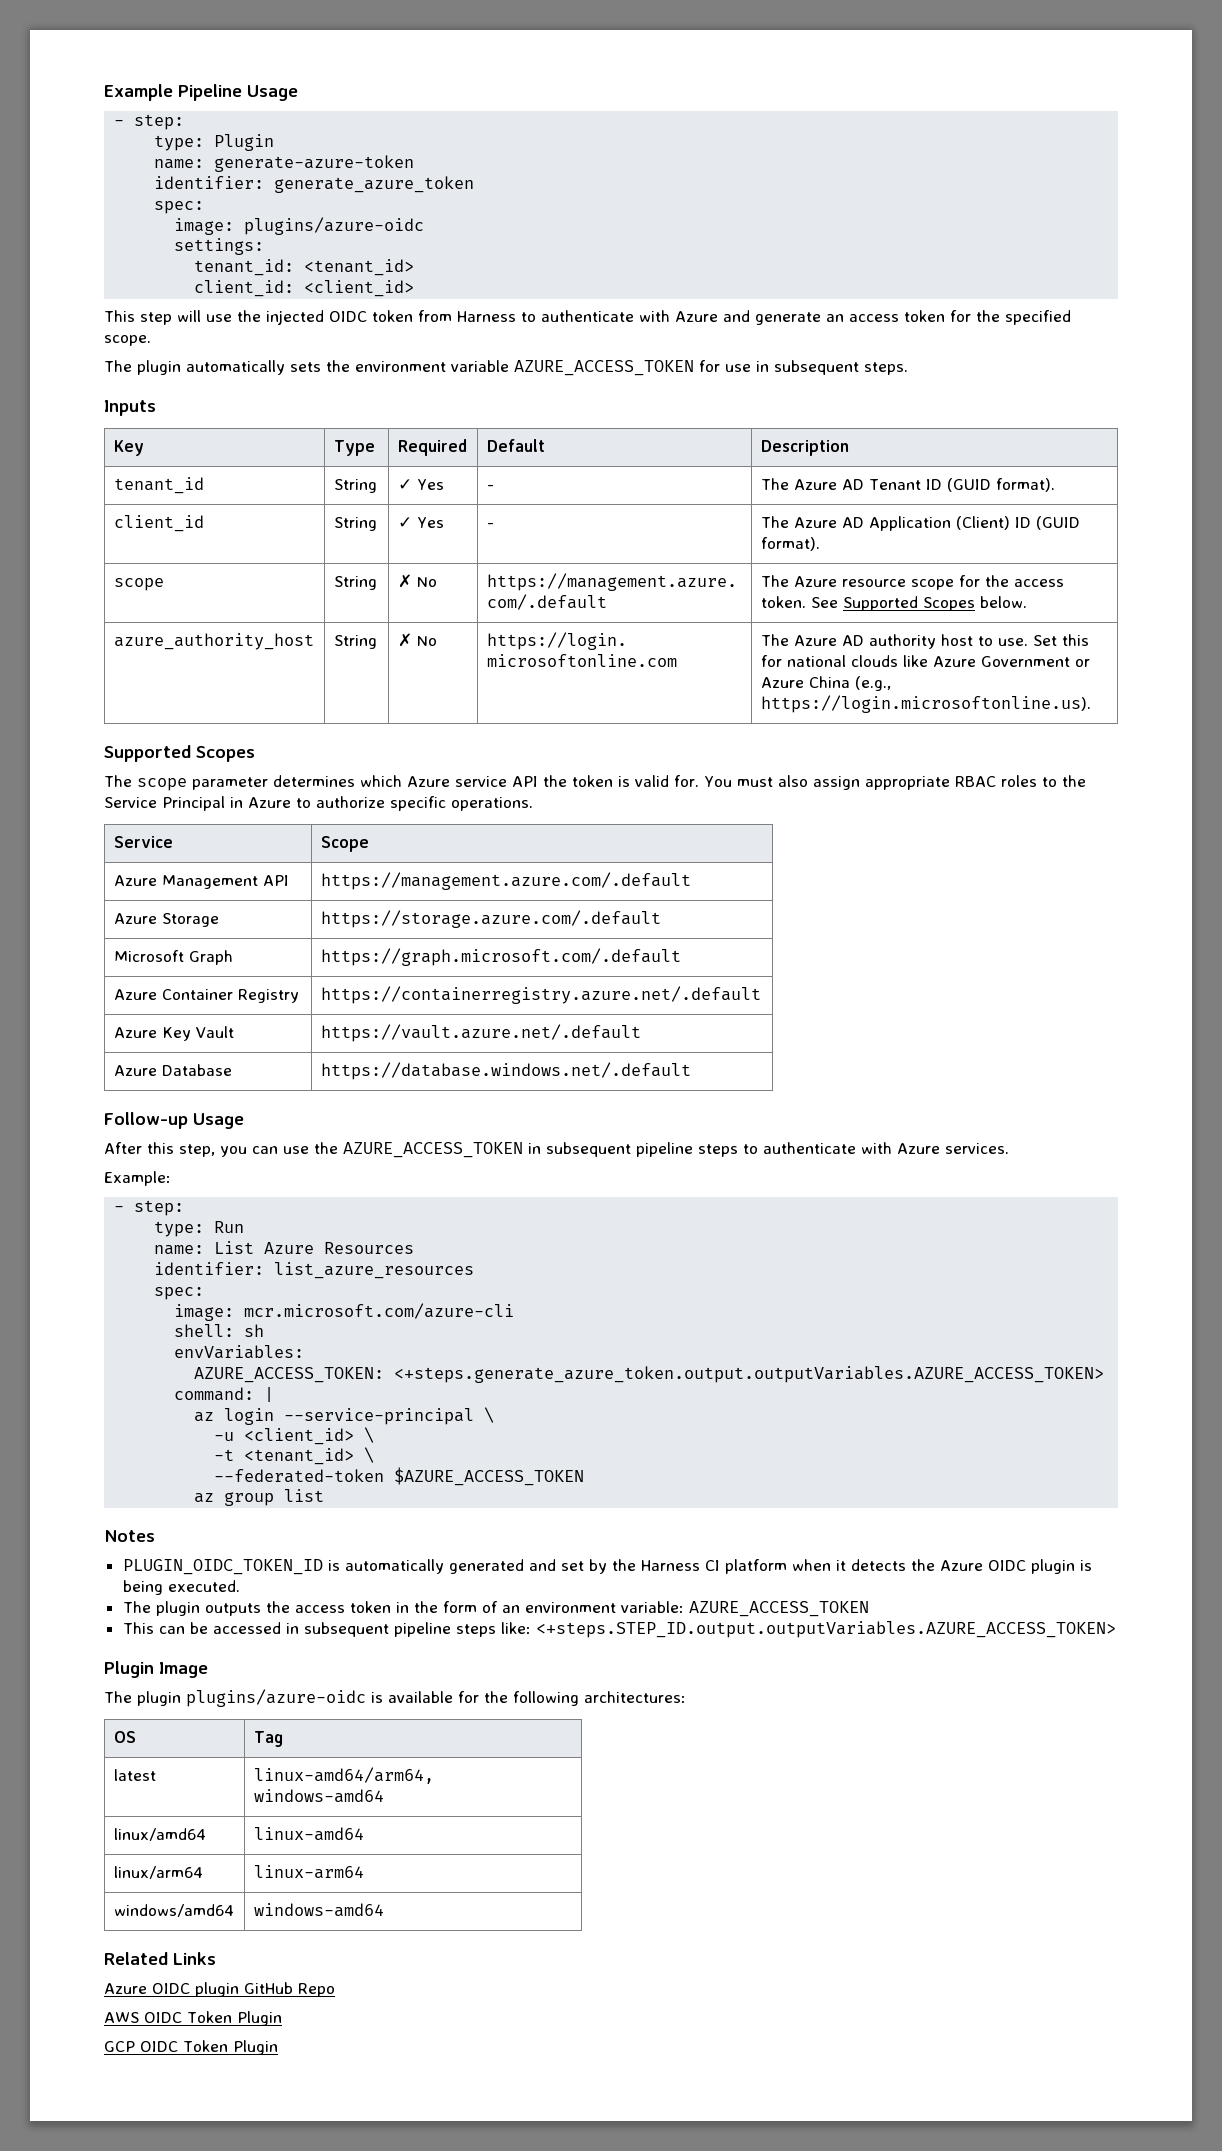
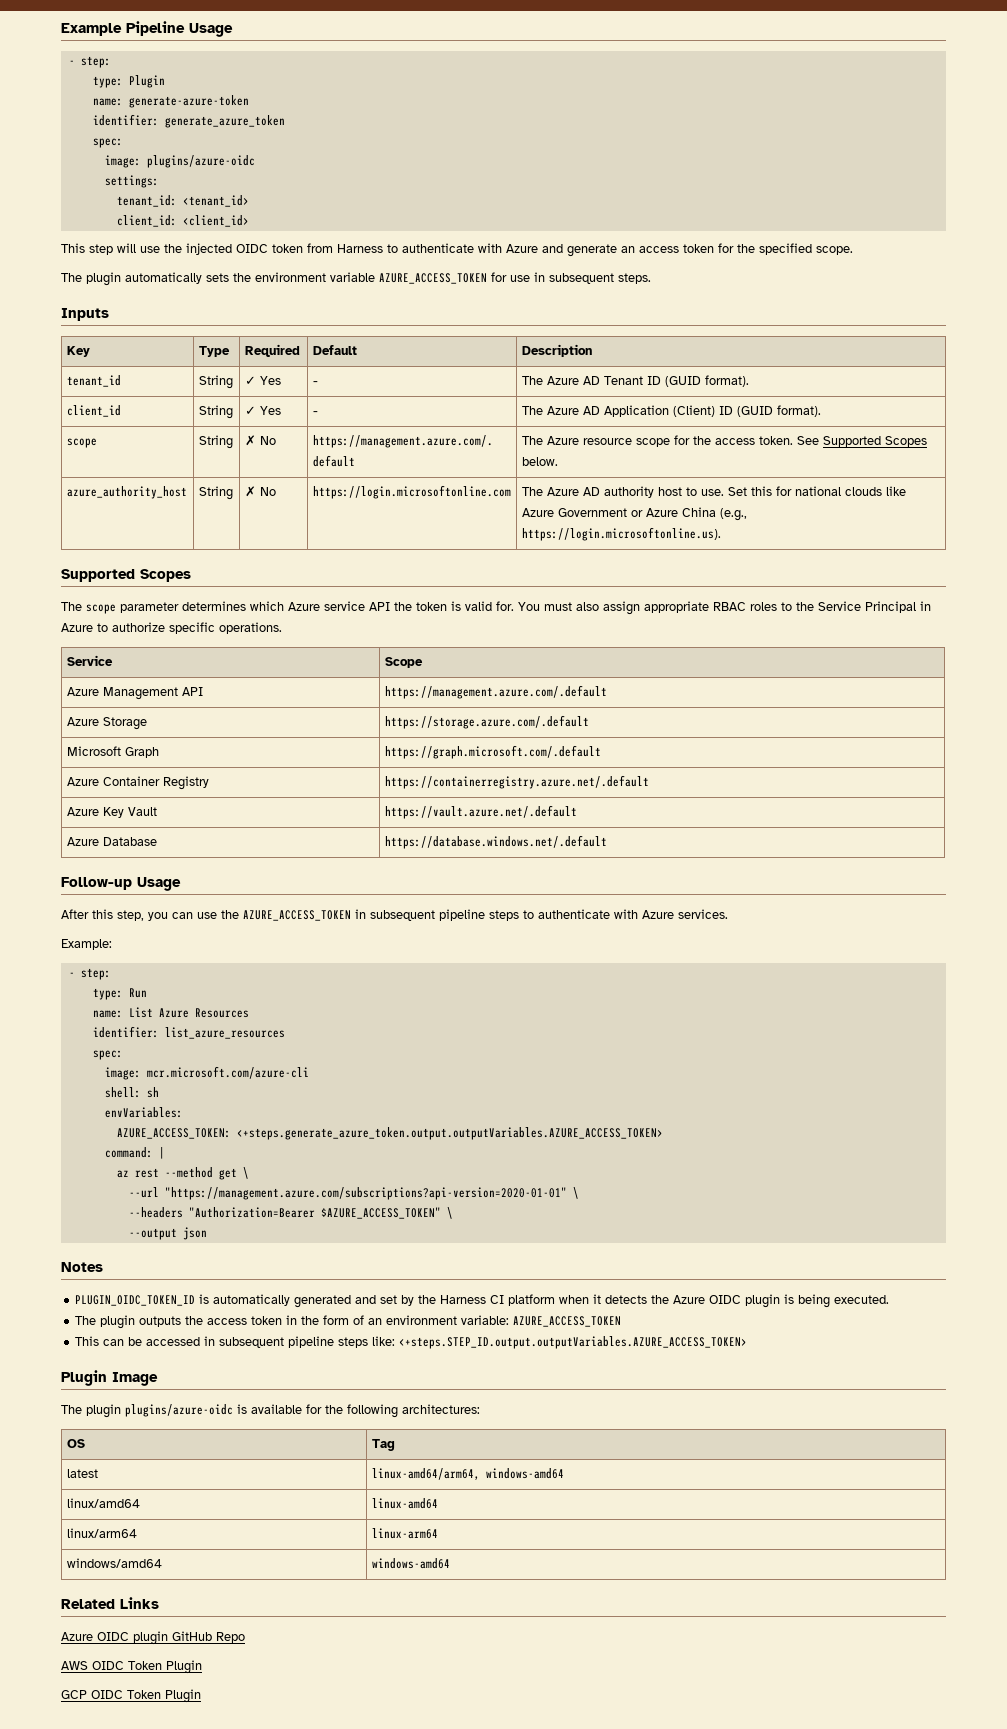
[224,1407,495,1425] [214,1427,375,1445] [214,1447,375,1465] [214,1467,585,1486] [194,1489,325,1506] login --service-principal \ // -u <client_id> \ // -t <tenant_id> \ // --federated-token $AZURE_ACCESS_TOKEN // az group list -> [134,1167,249,1180] [128,1187,579,1200] [128,1207,453,1219] [128,1227,207,1240] rest --method get \ // --url "https://management.azure.com/subscriptions?api-version=2020-01-01" \ // --headers "Authorization=Bearer $AZURE_ACCESS_TOKEN" \ // --output json

